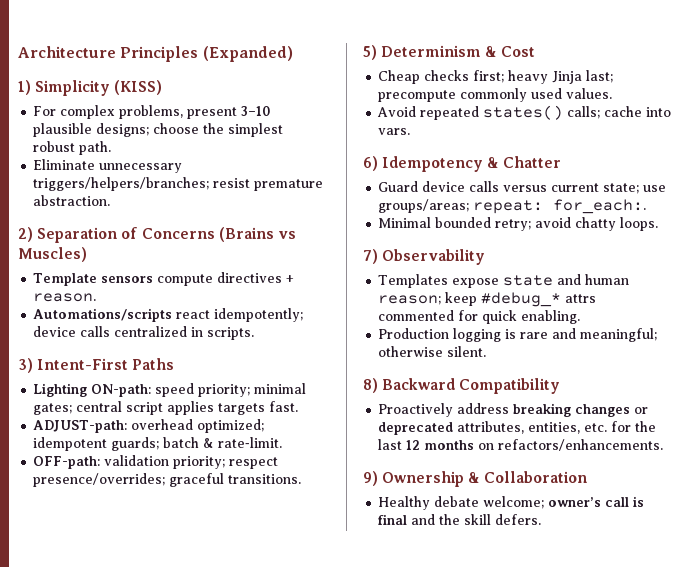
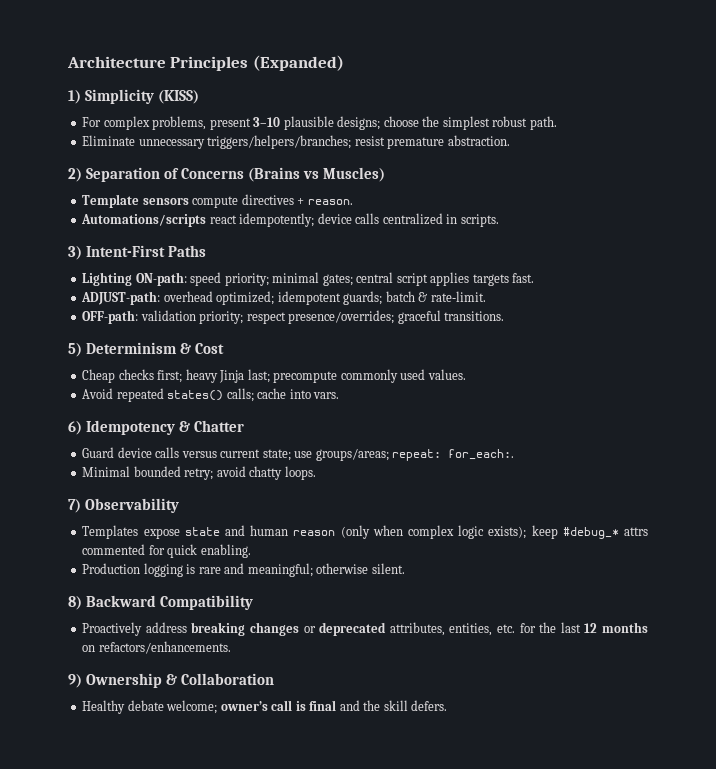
[378,295,442,305] reason; -> [293,525,527,539] reason (only when complex logic exists);

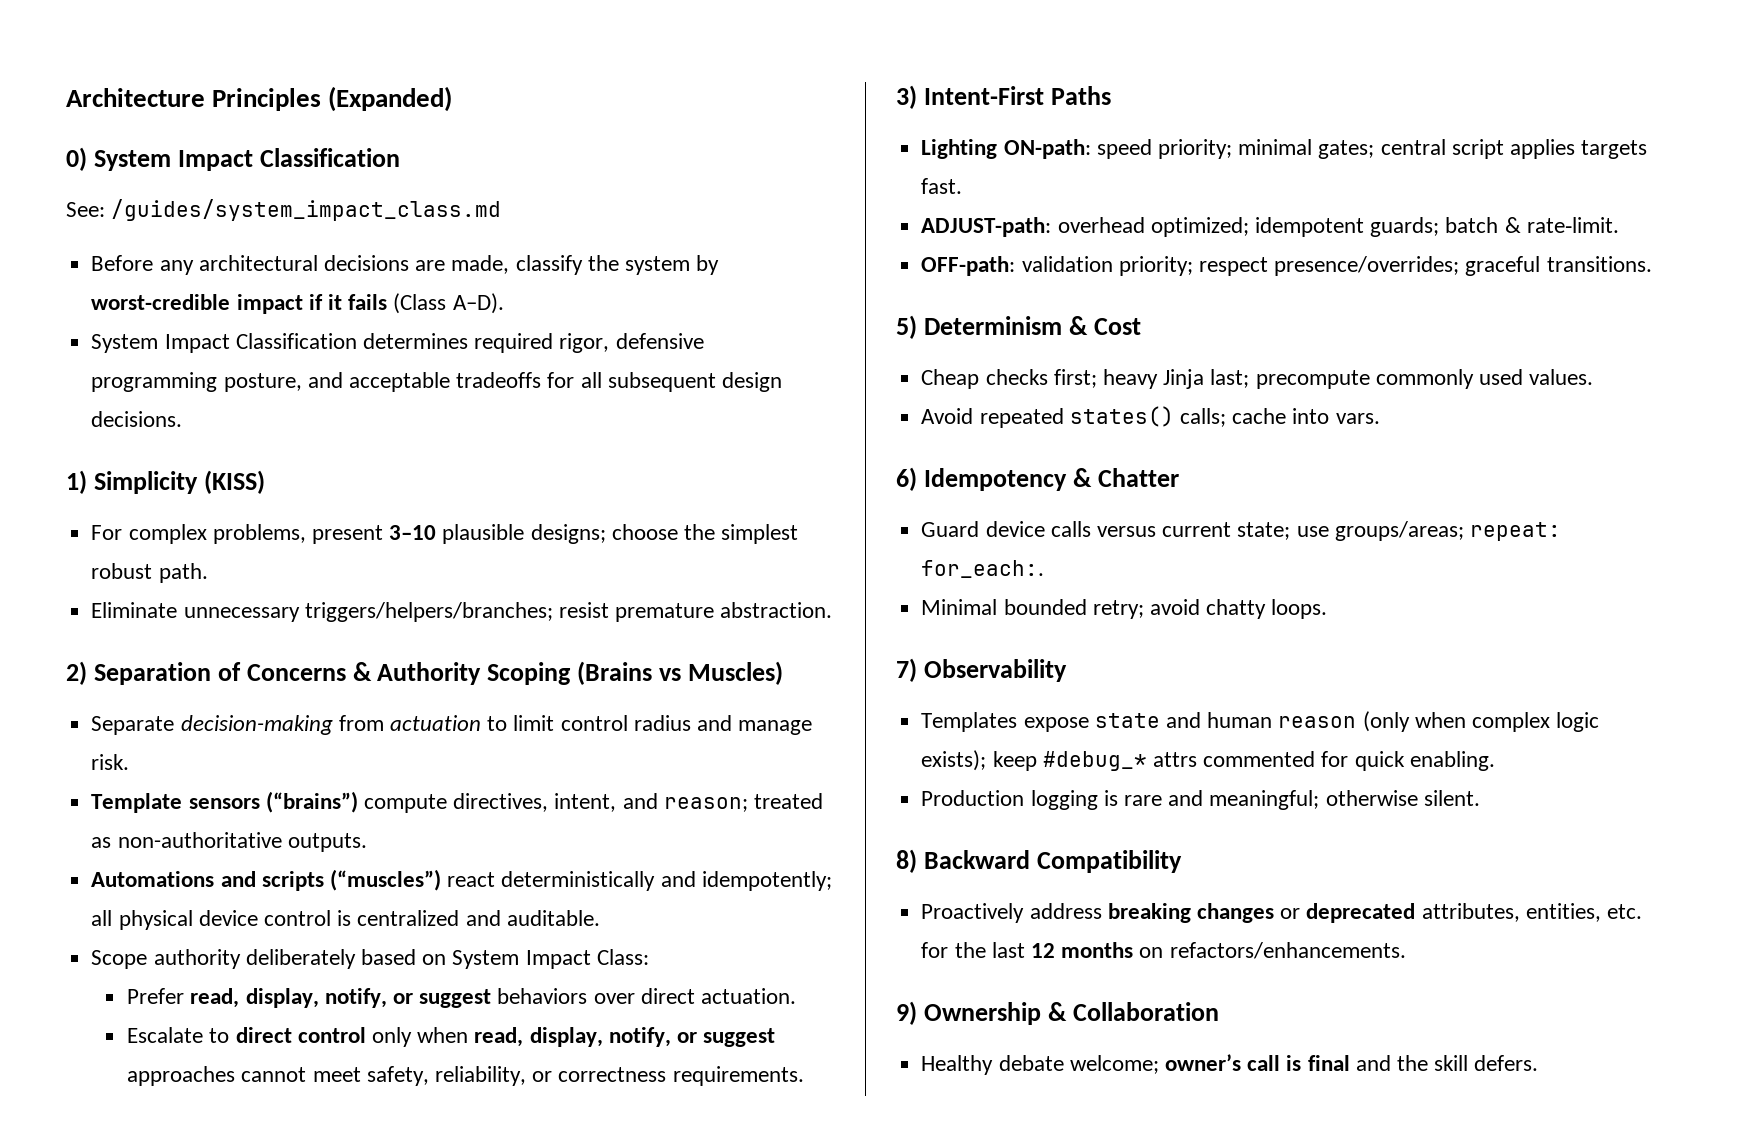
(344, 63) none -> [66,147,400,171] [66,199,502,221] [91,255,720,275] [91,293,504,314] [91,333,704,353] [91,372,782,392] [91,411,183,427] // 0) System Impact Classification // See: /guides/system_impact_class.md // Before any architectural decisions are made, classify the system by worst-credible impact if it fails (Class A–D). // System Impact Classification determines required rigor, defensive programming posture, and acceptable tradeoffs for all subsequent design decisions.
(245, 173) none -> [352,662,572,685] & Authority Scoping
[82,194,353,208] [81,213,499,227] Template sensors compute directives + reason. // Automations/scripts react idempotently; device calls centralized in scripts. -> [91,715,813,735] [91,754,130,770] [91,791,823,813] [91,832,367,852] [91,869,832,891] [91,910,600,930] [91,949,649,969] [127,988,797,1008] [127,1027,776,1047] [127,1066,804,1086] Separate decision-making from actuation to limit control radius and manage risk. // Template sensors (“brains”) compute directives, intent, and reason; treated as non-authoritative outputs. // Automations and scripts (“muscles”) react deterministically and idempotently; all physical device control is centralized and auditable. // Scope authority deliberately based on System Impact Class: // Prefer read, display, notify, or suggest behaviors over direct actuation. // Escalate to direct control only when read, display, notify, or suggest approaches cannot meet safety, reliability, or correctness requirements.

